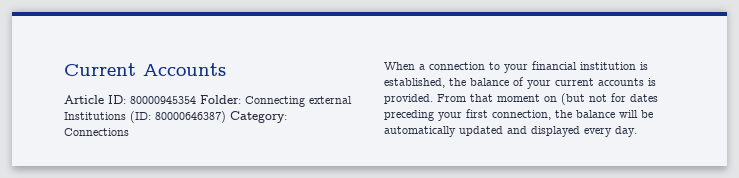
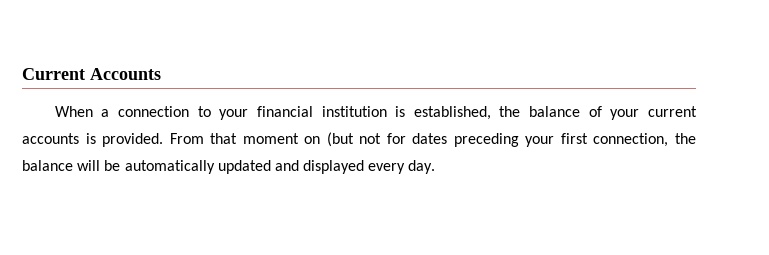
[64,95,352,107] [64,111,287,123] [64,128,129,136] // Article ID: 80000945354 Folder: Connecting external Institutions (ID: 80000646387) Category: Connections -> (161, 74) none

